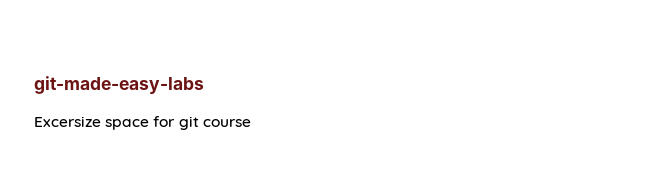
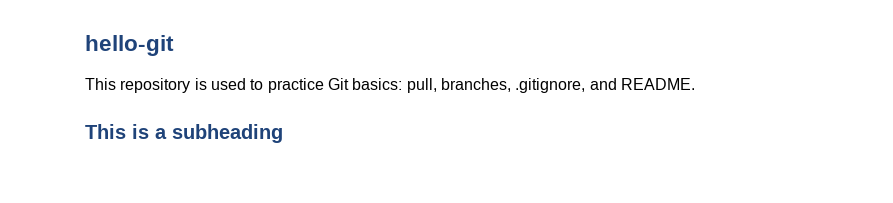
[34,76,204,94] [34,116,251,130] git-made-easy-labs // Excersize space for git course -> [85,35,174,56] [85,78,695,93] [85,124,283,143] hello-git // This repository is used to practice Git basics: pull, branches, .gitignore, and README. // This is a subheading

